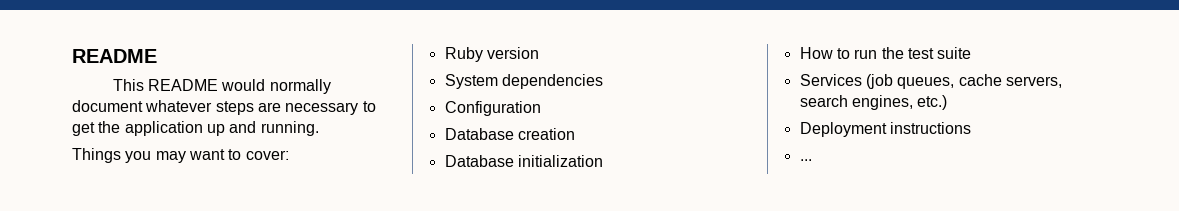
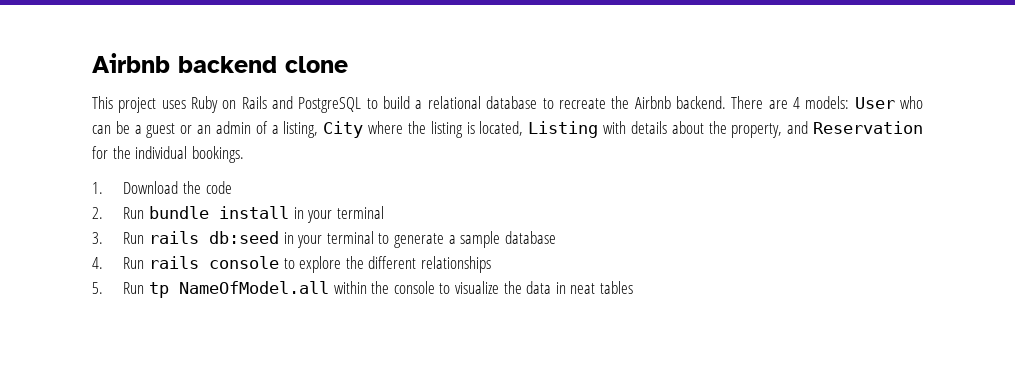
[72,49,157,63] [112,79,331,94] [72,100,376,115] [72,121,319,136] [72,148,289,163] [444,47,539,62] [444,74,603,89] [444,101,541,116] [444,128,575,140] [444,155,603,167] [799,47,972,59] [799,74,1062,89] [799,95,948,110] [799,122,971,137] [799,159,812,161] README // This README would normally document whatever steps are necessary to get the application up and running. // Things you may want to cover: // Ruby version // System dependencies // Configuration // Database creation // Database initialization // How to run the test suite // Services (job queues, cache servers, search engines, etc.) // Deployment instructions // ... -> [92,53,348,73] [92,96,923,113] [92,121,924,138] [92,146,244,163] [92,181,232,194] [92,206,384,223] [92,231,556,248] [92,256,492,273] [92,281,633,298] Airbnb backend clone // This project uses Ruby on Rails and PostgreSQL to build a relational database to recreate the Airbnb backend. There are 4 models: User who can be a guest or an admin of a listing, City where the listing is located, Listing with details about the property, and Reservation for the individual bookings. // 1. Download the code // 2. Run bundle install in your terminal // 3. Run rails db:seed in your terminal to generate a sample database // 4. Run rails console to explore the different relationships // 5. Run tp NameOfModel.all within the console to visualize the data in neat tables

